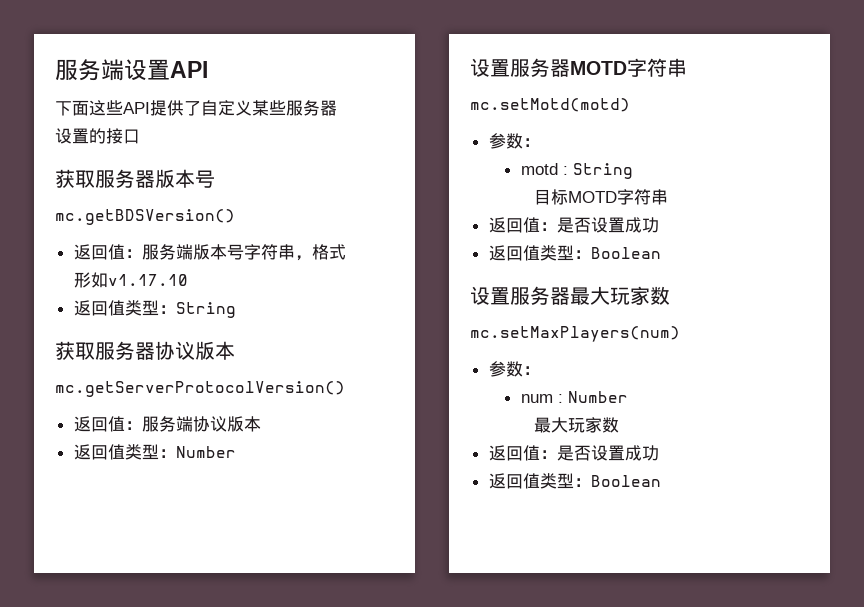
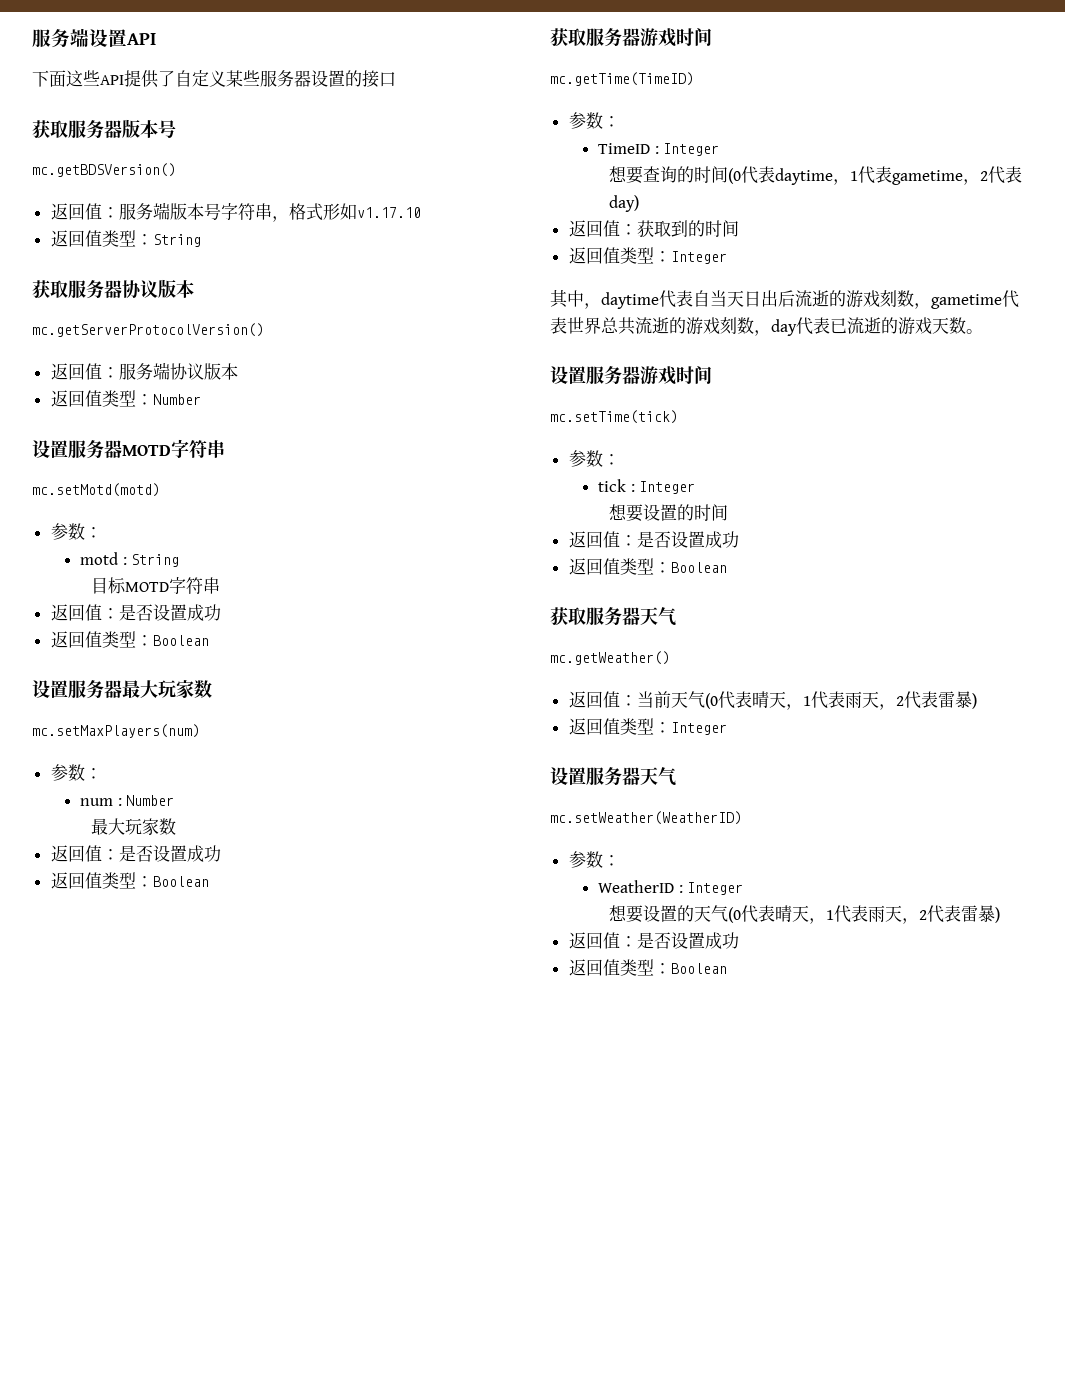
(661, 481) none -> [550,28,712,47] [550,72,694,86] [568,112,620,129] [598,143,720,156] [608,166,1022,185] [608,195,639,212] [568,220,739,237] [568,247,727,264] [550,289,1019,309] [550,317,983,336] [550,366,712,385] [550,410,678,424] [568,450,620,467] [598,479,696,494] [608,504,728,522] [568,531,739,548] [568,558,727,575] [550,607,676,626] [550,651,670,665] [568,691,977,710] [568,718,727,735] [550,767,676,786] [550,811,742,825] [568,851,620,868] [598,880,744,895] [608,905,1000,924] [568,932,739,949] [568,959,727,976] // 获取服务器游戏时间 // mc.getTime(TimeID) // 参数： // TimeID : Integer // 想要查询的时间(0代表daytime，1代表gametime，2代表day) // 返回值：获取到的时间 // 返回值类型：Integer // 其中，daytime代表自当天日出后流逝的游戏刻数，gametime代表世界总共流逝的游戏刻数，day代表已流逝的游戏天数。 // 设置服务器游戏时间 // mc.setTime(tick) // 参数： // tick : Integer // 想要设置的时间 // 返回值：是否设置成功 // 返回值类型：Boolean // 获取服务器天气 // mc.getWeather() // 返回值：当前天气(0代表晴天，1代表雨天，2代表雷暴) // 返回值类型：Integer // 设置服务器天气 // mc.setWeather(WeatherID) // 参数： // WeatherID : Integer // 想要设置的天气(0代表晴天，1代表雨天，2代表雷暴) // 返回值：是否设置成功 // 返回值类型：Boolean

